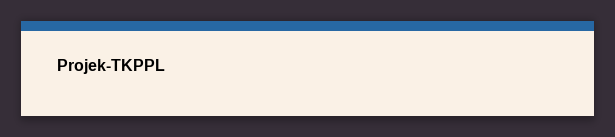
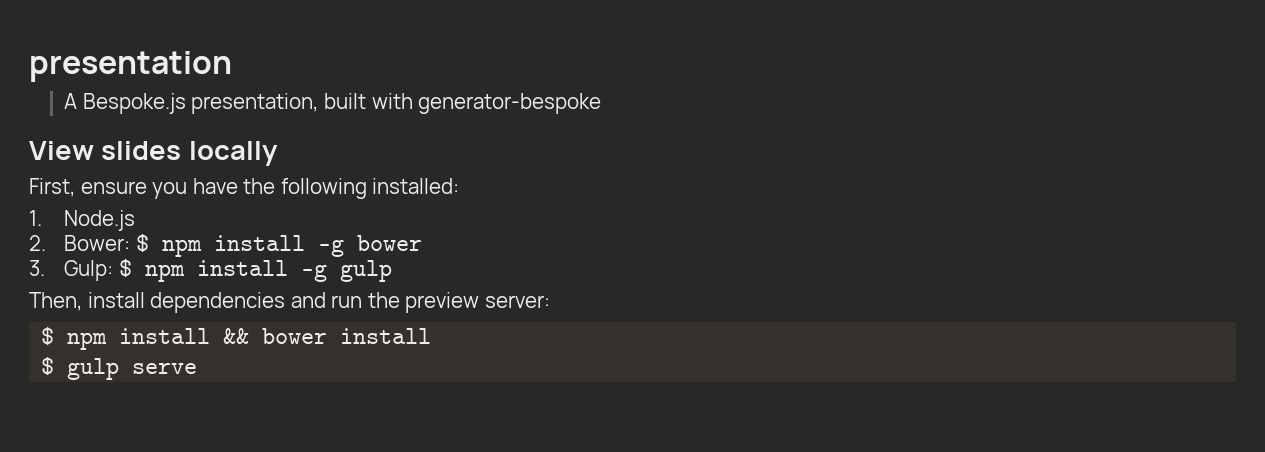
[57,59,165,74] Projek-TKPPL -> [29,51,232,82] [64,93,602,114] [29,141,278,166] [29,178,460,199] [29,210,136,231] [29,234,422,257] [29,259,392,282] [29,292,550,313] [41,327,432,350] [41,357,198,380] presentation // A Bespoke.js presentation, built with generator-bespoke // View slides locally // First, ensure you have the following installed: // 1. Node.js // 2. Bower: $ npm install -g bower // 3. Gulp: $ npm install -g gulp // Then, install dependencies and run the preview server: // $ npm install && bower install // $ gulp serve

